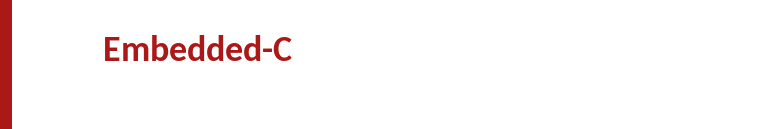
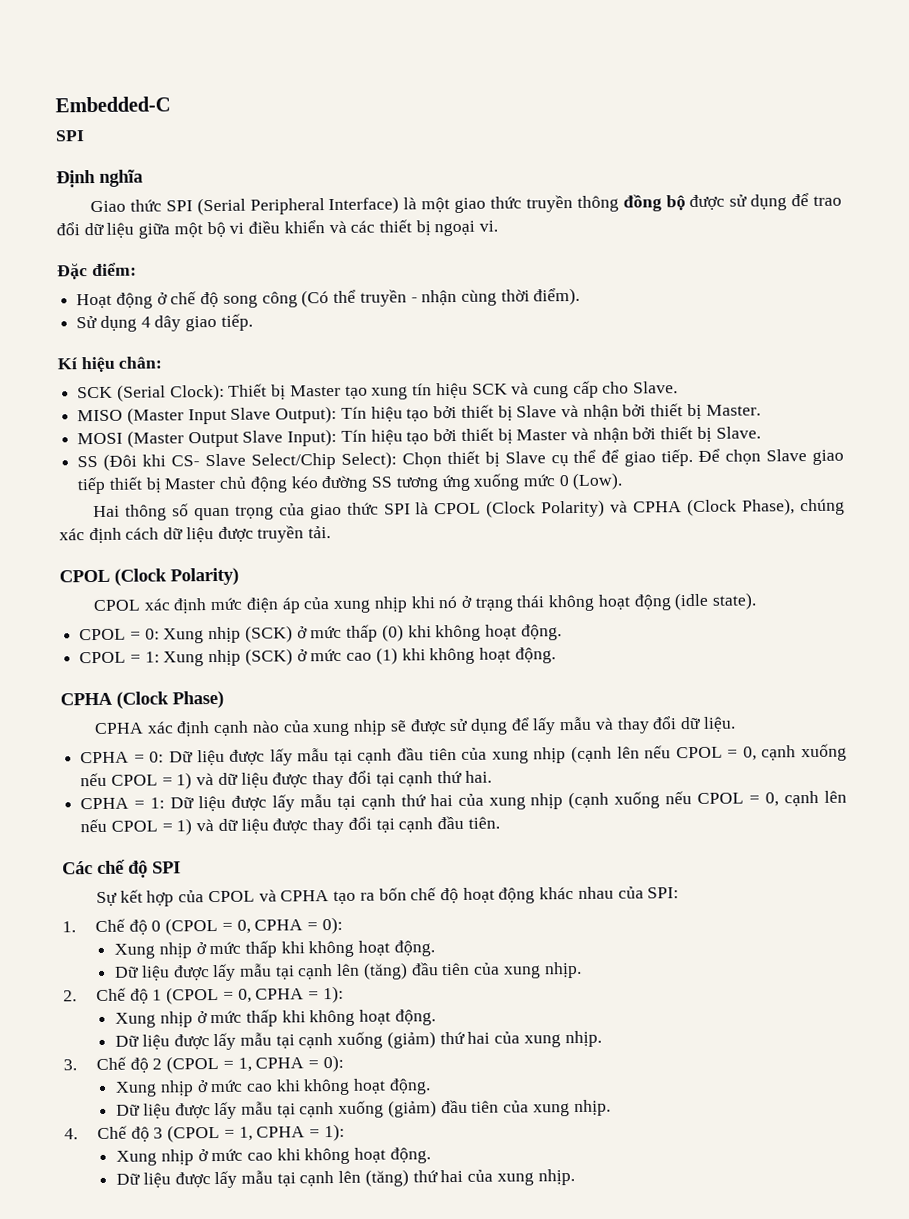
(292, 48) none -> [55,130,85,142] [56,169,143,188] [89,193,842,216] [56,219,499,239] [57,262,137,280] [76,287,581,309] [76,313,253,332] [57,356,163,373] [77,380,679,402] [77,403,761,425] [77,425,761,448] [77,448,845,471] [77,472,624,495] [92,498,845,521] [59,525,332,544] [59,567,239,586] [92,592,758,614] [79,624,562,644] [79,647,556,667] [60,690,224,709] [93,716,736,737] [80,743,848,766] [80,770,492,790] [80,790,848,812] [80,815,500,836] [62,859,181,878] [95,886,680,907] [62,916,343,936] [114,940,435,959] [114,961,582,982] [63,985,344,1005] [115,1009,436,1028] [115,1030,602,1051] [63,1054,344,1074] [115,1078,431,1097] [116,1099,611,1120] [64,1123,345,1143] [116,1147,431,1166] [116,1169,575,1189] // SPI // Định nghĩa // Giao thức SPI (Serial Peripheral Interface) là một giao thức truyền thông đồng bộ được sử dụng để trao đổi dữ liệu giữa một bộ vi điều khiển và các thiết bị ngoại vi. // Đặc điểm: // Hoạt động ở chế độ song công (Có thể truyền - nhận cùng thời điểm). // Sử dụng 4 dây giao tiếp. // Kí hiệu chân: // SCK (Serial Clock): Thiết bị Master tạo xung tín hiệu SCK và cung cấp cho Slave. // MISO (Master Input Slave Output): Tín hiệu tạo bởi thiết bị Slave và nhận bởi thiết bị Master. // MOSI (Master Output Slave Input): Tín hiệu tạo bởi thiết bị Master và nhận bởi thiết bị Slave. // SS (Đôi khi CS- Slave Select/Chip Select): Chọn thiết bị Slave cụ thể để giao tiếp. Để chọn Slave giao tiếp thiết bị Master chủ động kéo đường SS tương ứng xuống mức 0 (Low). // Hai thông số quan trọng của giao thức SPI là CPOL (Clock Polarity) và CPHA (Clock Phase), chúng xác định cách dữ liệu được truyền tải. // CPOL (Clock Polarity) // CPOL xác định mức điện áp của xung nhịp khi nó ở trạng thái không hoạt động (idle state). // CPOL = 0: Xung nhịp (SCK) ở mức thấp (0) khi không hoạt động. // CPOL = 1: Xung nhịp (SCK) ở mức cao (1) khi không hoạt động. // CPHA (Clock Phase) // CPHA xác định cạnh nào của xung nhịp sẽ được sử dụng để lấy mẫu và thay đổi dữ liệu. // CPHA = 0: Dữ liệu được lấy mẫu tại cạnh đầu tiên của xung nhịp (cạnh lên nếu CPOL = 0, cạnh xuống nếu CPOL = 1) và dữ liệu được thay đổi tại cạnh thứ hai. // CPHA = 1: Dữ liệu được lấy mẫu tại cạnh thứ hai của xung nhịp (cạnh xuống nếu CPOL = 0, cạnh lên nếu CPOL = 1) và dữ liệu được thay đổi tại cạnh đầu tiên. // Các chế độ SPI // Sự kết hợp của CPOL và CPHA tạo ra bốn chế độ hoạt động khác nhau của SPI: // 1. Chế độ 0 (CPOL = 0, CPHA = 0): // Xung nhịp ở mức thấp khi không hoạt động. // Dữ liệu được lấy mẫu tại cạnh lên (tăng) đầu tiên của xung nhịp. // 2. Chế độ 1 (CPOL = 0, CPHA = 1): // Xung nhịp ở mức thấp khi không hoạt động. // Dữ liệu được lấy mẫu tại cạnh xuống (giảm) thứ hai của xung nhịp. // 3. Chế độ 2 (CPOL = 1, CPHA = 0): // Xung nhịp ở mức cao khi không hoạt động. // Dữ liệu được lấy mẫu tại cạnh xuống (giảm) đầu tiên của xung nhịp. // 4. Chế độ 3 (CPOL = 1, CPHA = 1): // Xung nhịp ở mức cao khi không hoạt động. // Dữ liệu được lấy mẫu tại cạnh lên (tăng) thứ hai của xung nhịp.

